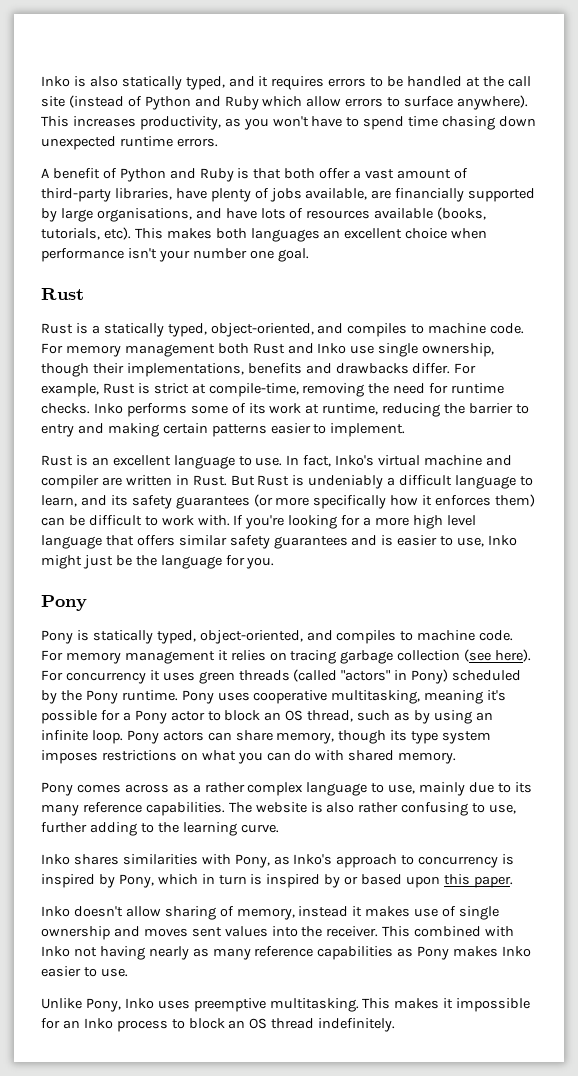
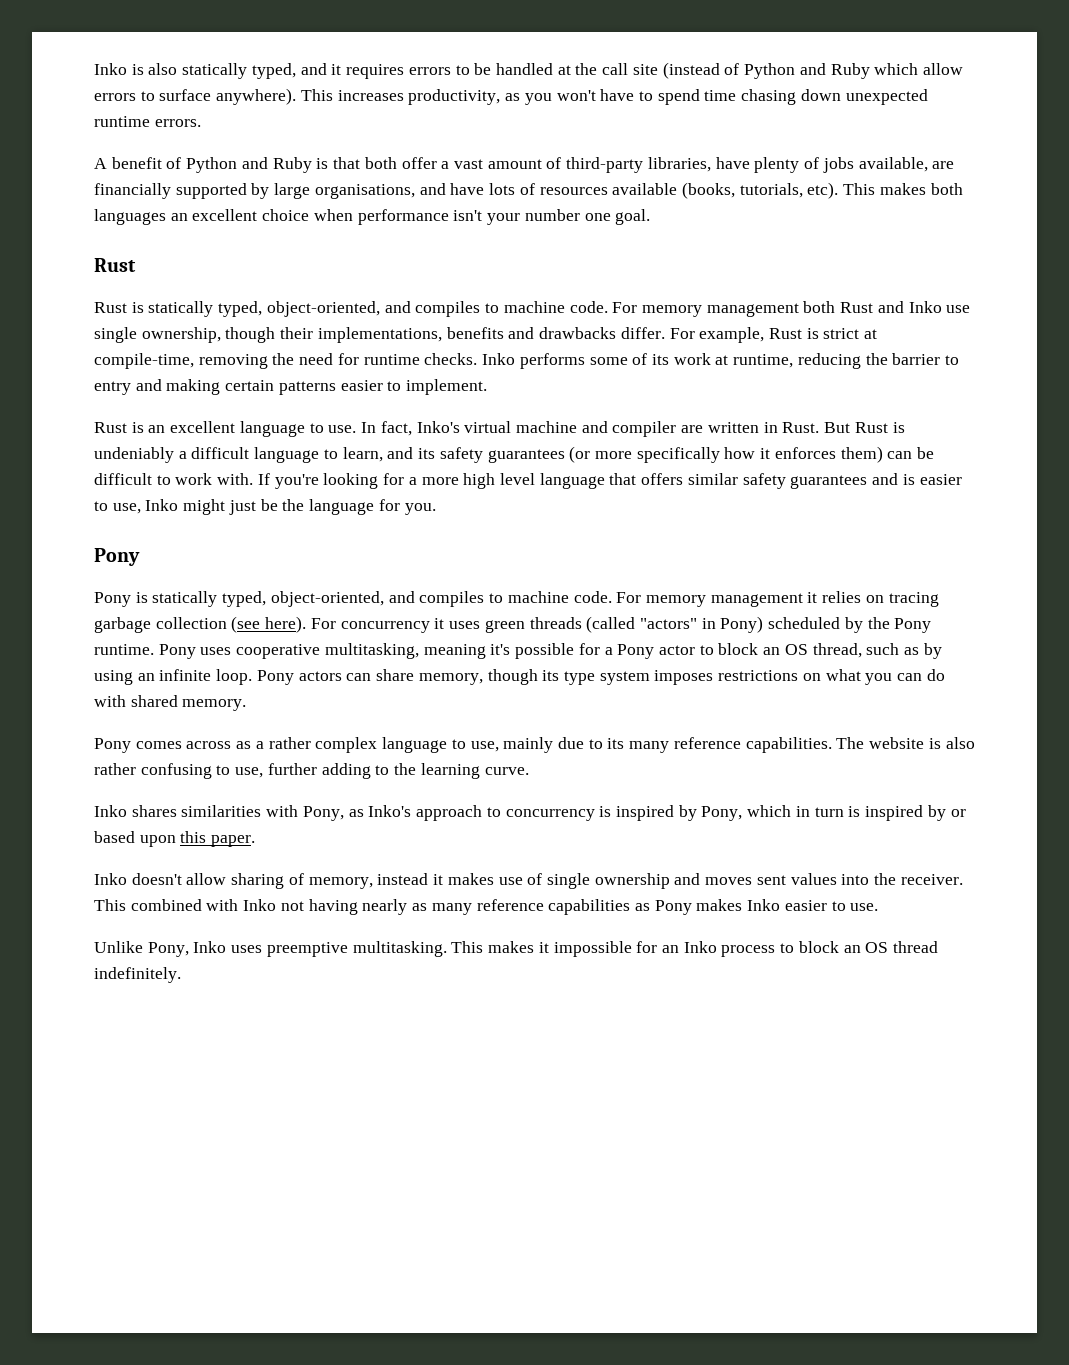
[91,325,100,334] a -> (144, 307) none

